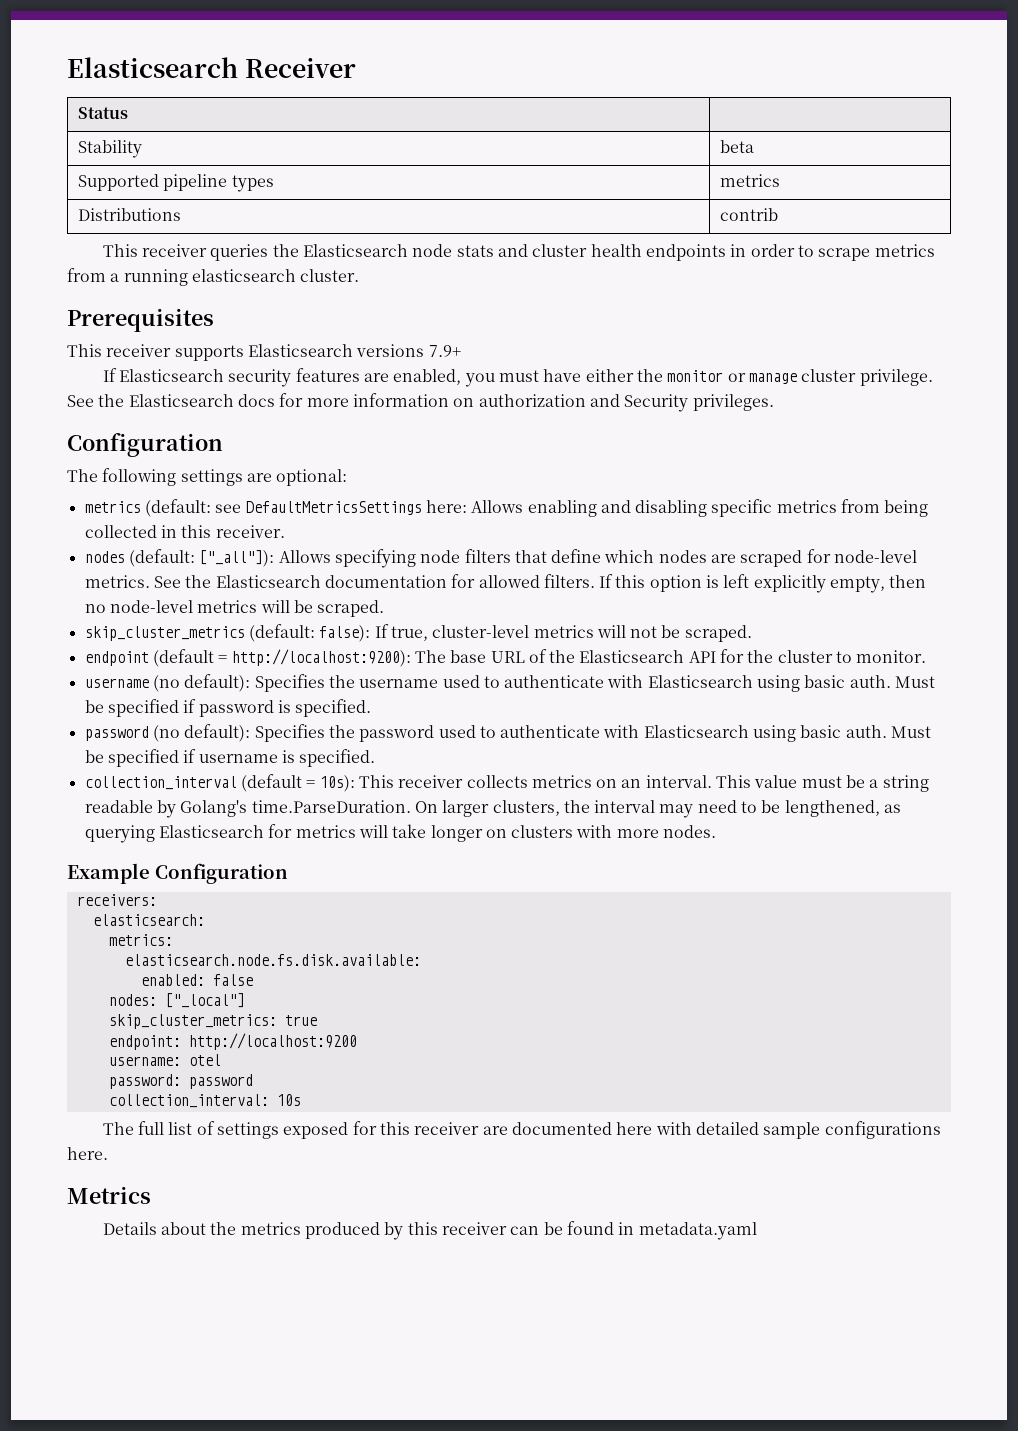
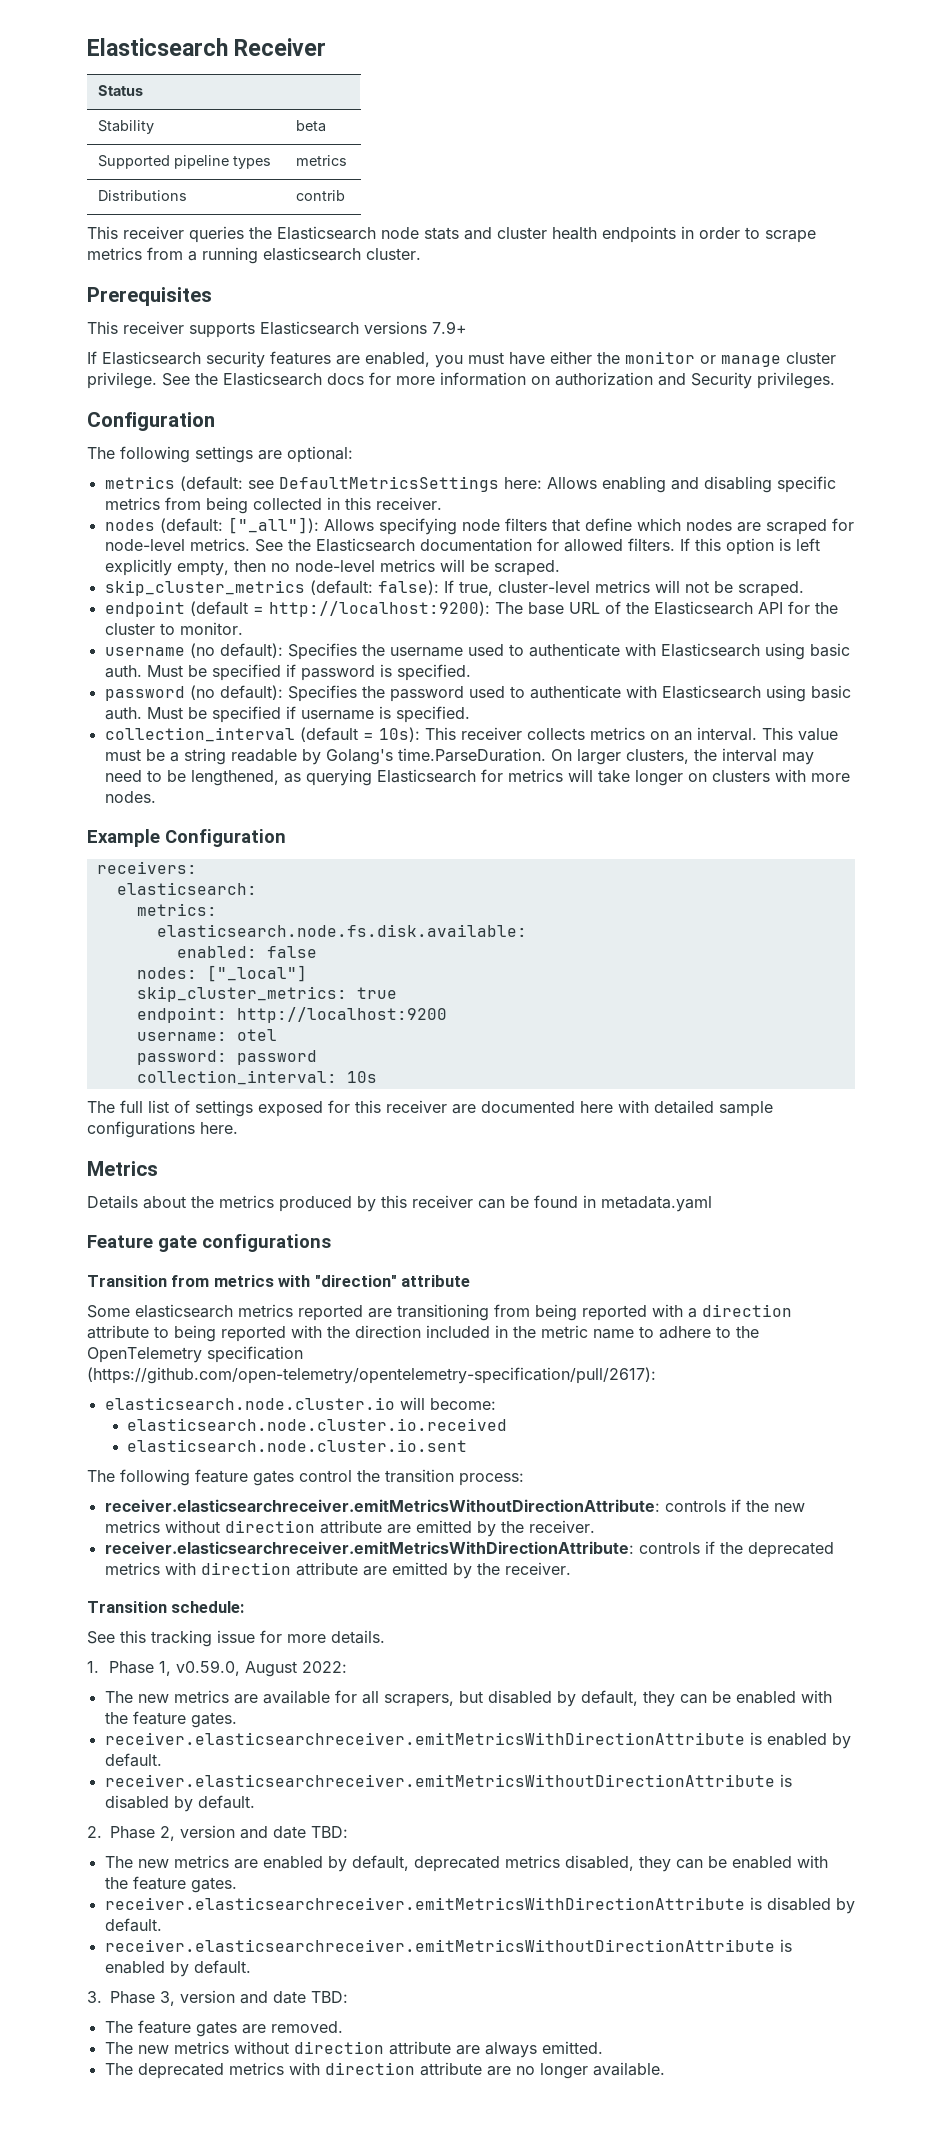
(757, 1231) none -> [87,1234,331,1252] [87,1275,471,1287] [87,1304,792,1321] [87,1325,759,1342] [87,1346,303,1363] [87,1367,656,1384] [104,1397,496,1410] [126,1418,507,1431] [126,1439,467,1452] [87,1469,524,1486] [104,1499,805,1512] [104,1520,595,1537] [104,1541,834,1558] [104,1562,571,1579] [87,1601,245,1613] [87,1630,385,1647] [87,1660,348,1677] [104,1690,832,1707] [104,1711,237,1728] [104,1732,851,1749] [104,1753,162,1767] [104,1774,792,1787] [104,1795,255,1812] [87,1825,348,1841] [104,1855,828,1872] [104,1876,237,1893] [104,1897,855,1914] [104,1918,162,1932] [104,1939,792,1952] [104,1960,251,1977] [87,1990,348,2006] [104,2020,343,2037] [104,2041,603,2058] [104,2062,665,2079] // Feature gate configurations // Transition from metrics with "direction" attribute // Some elasticsearch metrics reported are transitioning from being reported with a direction attribute to being reported with the direction included in the metric name to adhere to the OpenTelemetry specification (https://github.com/open-telemetry/opentelemetry-specification/pull/2617): // elasticsearch.node.cluster.io will become: // elasticsearch.node.cluster.io.received // elasticsearch.node.cluster.io.sent // The following feature gates control the transition process: // receiver.elasticsearchreceiver.emitMetricsWithoutDirectionAttribute: controls if the new metrics without direction attribute are emitted by the receiver. // receiver.elasticsearchreceiver.emitMetricsWithDirectionAttribute: controls if the deprecated metrics with direction attribute are emitted by the receiver. // Transition schedule: // See this tracking issue for more details. // 1. Phase 1, v0.59.0, August 2022: // The new metrics are available for all scrapers, but disabled by default, they can be enabled with the feature gates. // receiver.elasticsearchreceiver.emitMetricsWithDirectionAttribute is enabled by default. // receiver.elasticsearchreceiver.emitMetricsWithoutDirectionAttribute is disabled by default. // 2. Phase 2, version and date TBD: // The new metrics are enabled by default, deprecated metrics disabled, they can be enabled with the feature gates. // receiver.elasticsearchreceiver.emitMetricsWithDirectionAttribute is disabled by default. // receiver.elasticsearchreceiver.emitMetricsWithoutDirectionAttribute is enabled by default. // 3. Phase 3, version and date TBD: // The feature gates are removed. // The new metrics without direction attribute are always emitted. // The deprecated metrics with direction attribute are no longer available.

